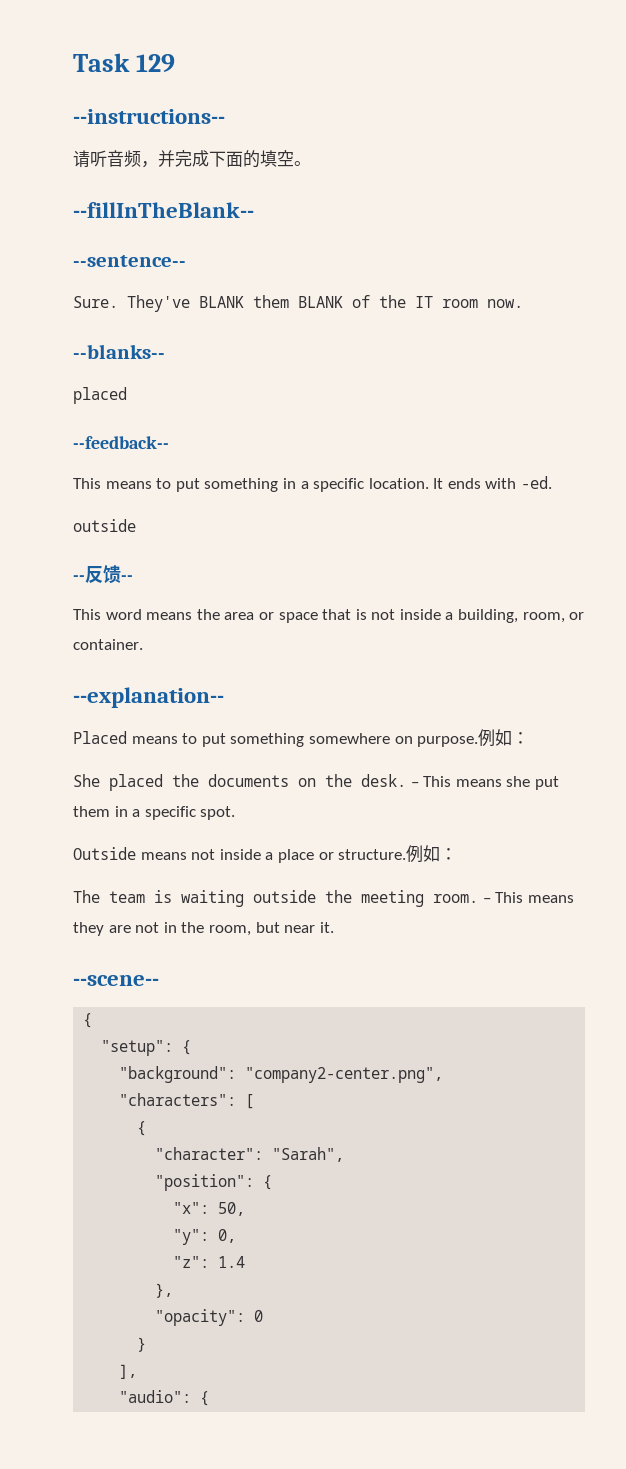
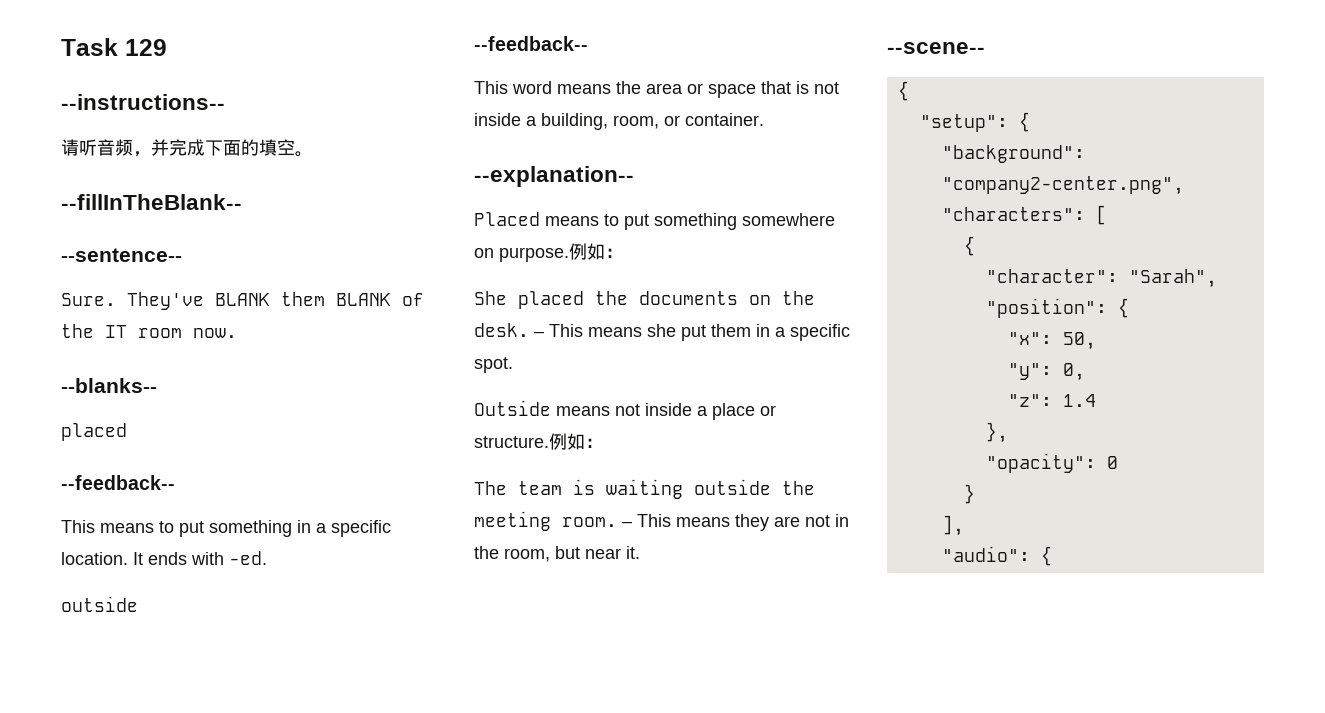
[73,565,133,584] --反馈-- -> [474,36,588,51] --feedback--

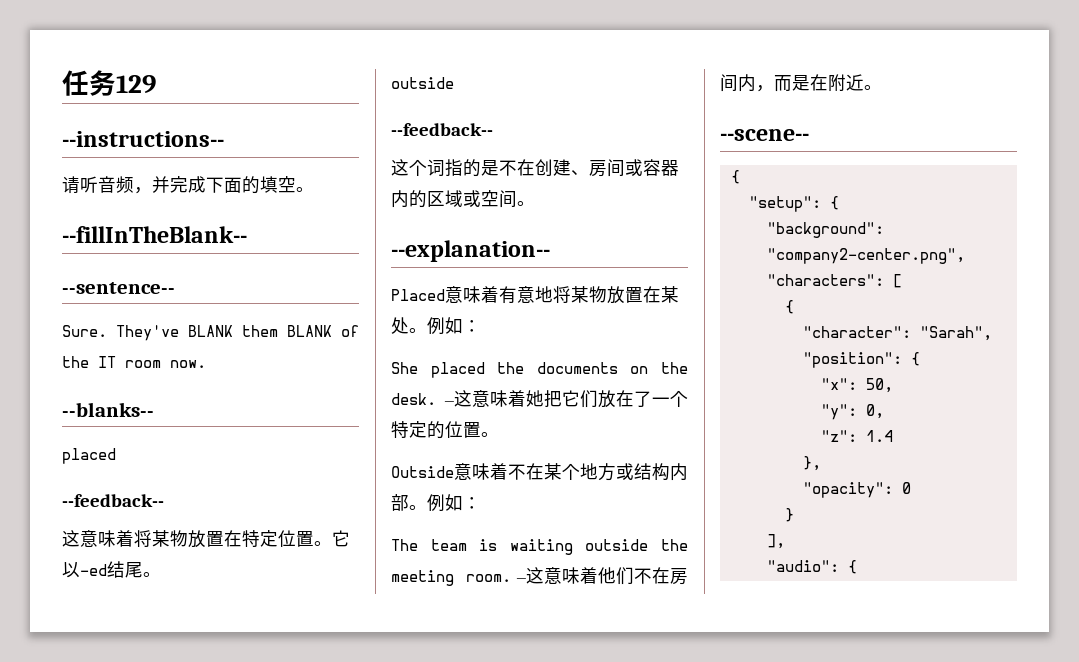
[61,38,118,56] Task -> [62,70,116,96] 任务
[61,520,391,537] [61,551,267,565] [61,596,138,612] [474,36,588,51] [474,81,839,98] [474,113,764,130] [474,166,634,187] [474,212,835,230] [474,247,569,262] This means to put something in a specific location. It ends with -ed. // outside // --feedback-- // This word means the area or space that is not inside a building, room, or container. // --explanation-- // Placed means to put something somewhere on purpose. -> [62,530,350,548] [62,561,161,578] [391,77,454,89] [391,123,493,136] [391,159,679,177] [391,190,535,208] [391,240,550,262] [391,286,679,304] [391,317,427,334] 这意味着将某物放置在特定位置。它以-ed结尾。 // outside // --feedback-- // 这个词指的是不在创建、房间或容器内的区域或空间。 // --explanation-- // Placed意味着有意地将某物放置在某处。
[549,324,850,341] [474,357,513,373] [474,400,776,420] [474,436,549,448] This means she put them in a specific spot. // Outside means not inside a place or structure. -> [454,390,688,408] [391,421,499,439] [391,463,688,481] [391,494,427,511] 这意味着她把它们放在了一个特定的位置。 // Outside意味着不在某个地方或结构内部。
[637,514,849,531] [474,546,640,562] This means they are not in the room, but near it. -> [526,567,688,585] [720,74,882,92] 这意味着他们不在房间内，而是在附近。

